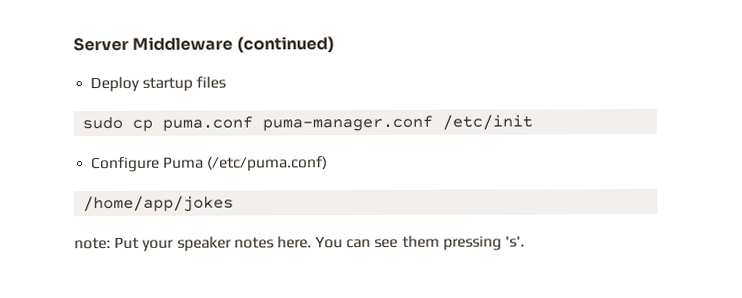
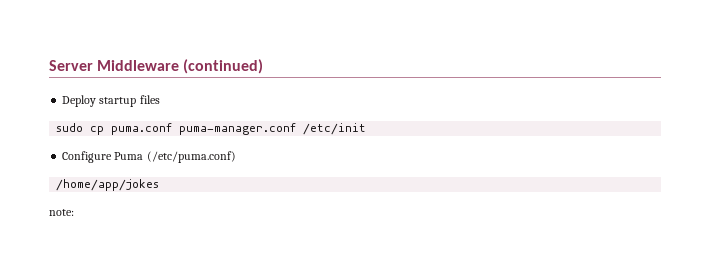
[114,235,526,252] Put your speaker notes here. You can see them pressing 's'. -> (74, 212) none

